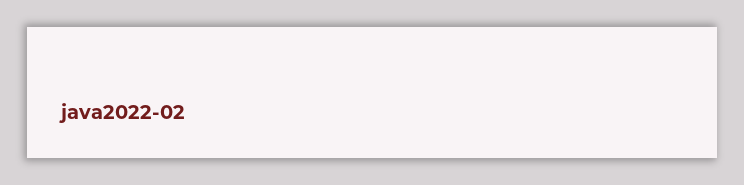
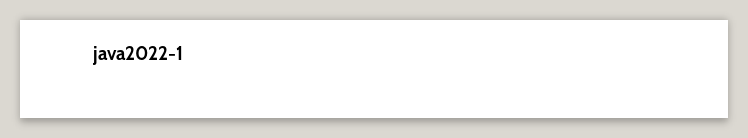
[59,103,185,123] java2022-02 -> [92,46,183,65] java2022-1

